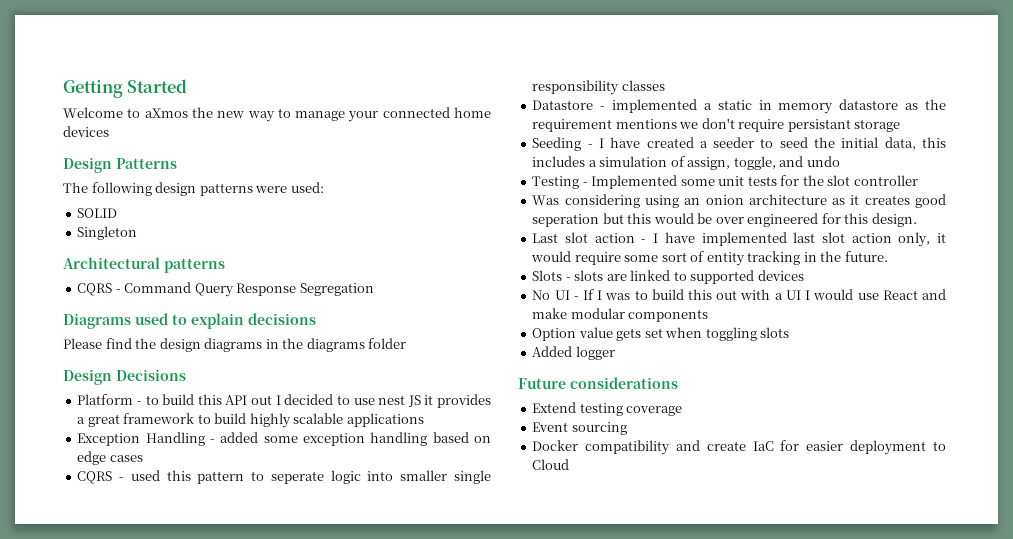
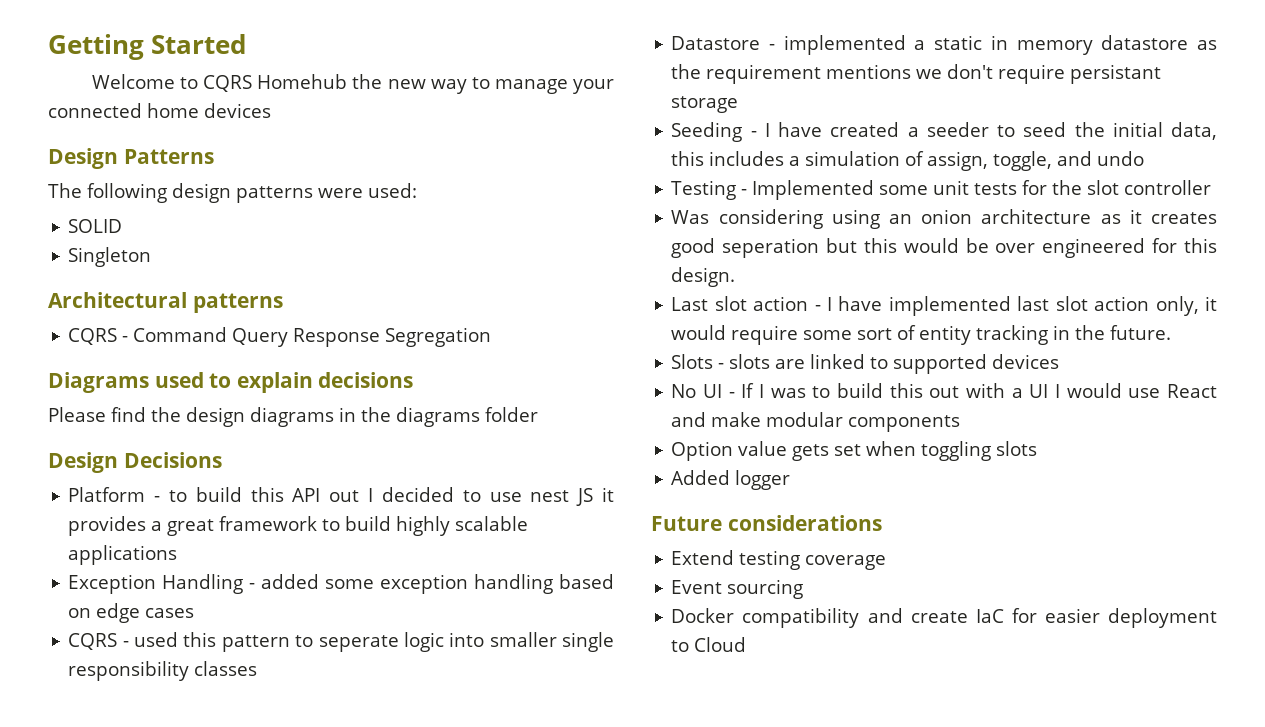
[144,108,188,118] aXmos -> [203,74,348,92] CQRS Homehub

